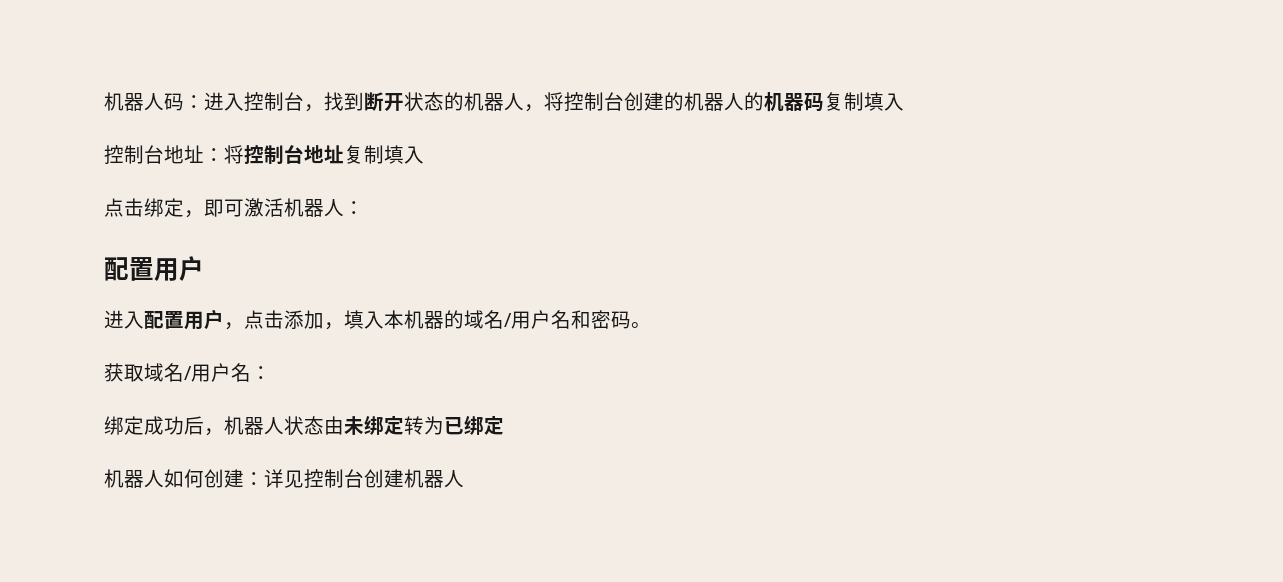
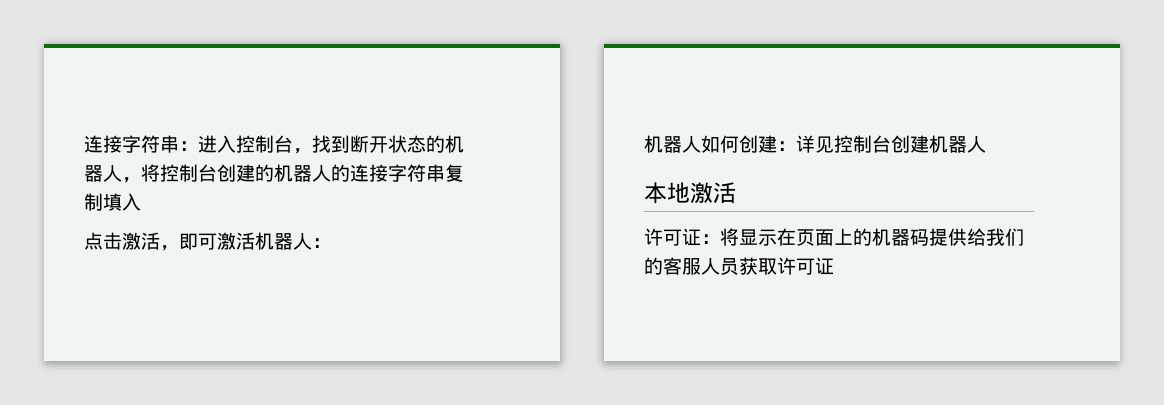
[104,92,184,111] 机器人码 -> [84,135,179,153] 连接字符串
[764,92,904,112] [104,145,344,165] 机器码复制填入 // 控制台地址：将控制台地址 -> [350,164,445,182] 连接字符串
[144,198,184,217] 绑定 -> [122,232,160,250] 激活
[104,256,204,281] [104,309,651,330] [104,363,271,382] [104,416,504,436] // 配置用户 // 进入配置用户，点击添加，填入本机器的域名/用户名和密码。 // 获取域名/用户名： // 绑定成功后，机器人状态由未绑定转为已绑定 -> (331, 243) none
(464, 479) none -> [644,182,736,204] [644,228,1024,246] [644,257,834,275] // 本地激活 // 许可证：将显示在页面上的机器码提供给我们的客服人员获取许可证

